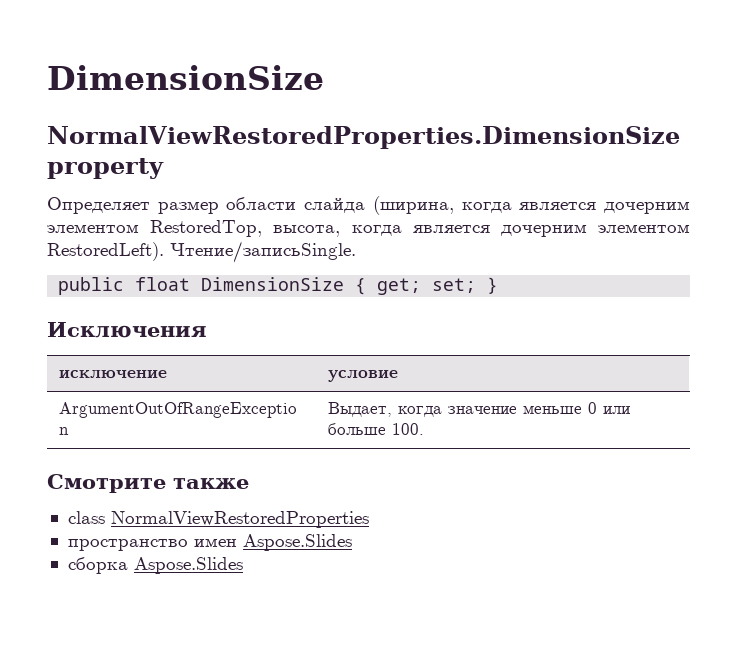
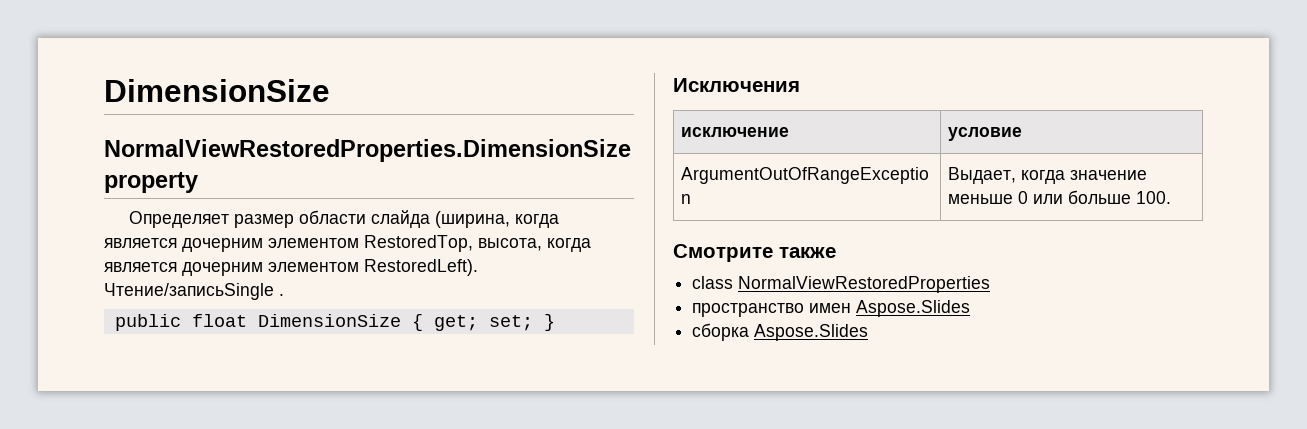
[170,241,356,263] Чтение/записьSingle. -> [104,283,284,300] Чтение/записьSingle .

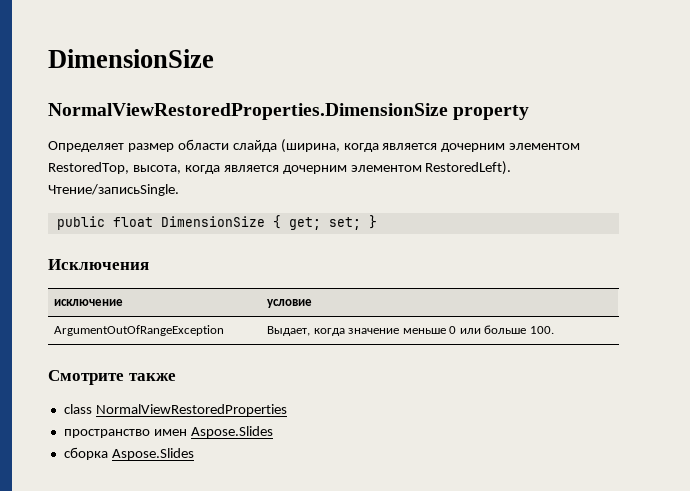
[104,283,284,300] Чтение/записьSingle . -> [48,184,179,196] Чтение/записьSingle.

